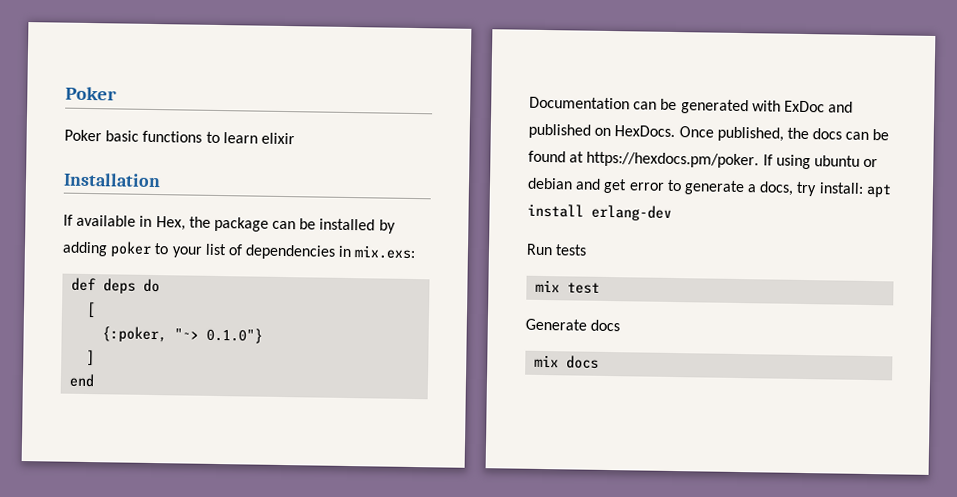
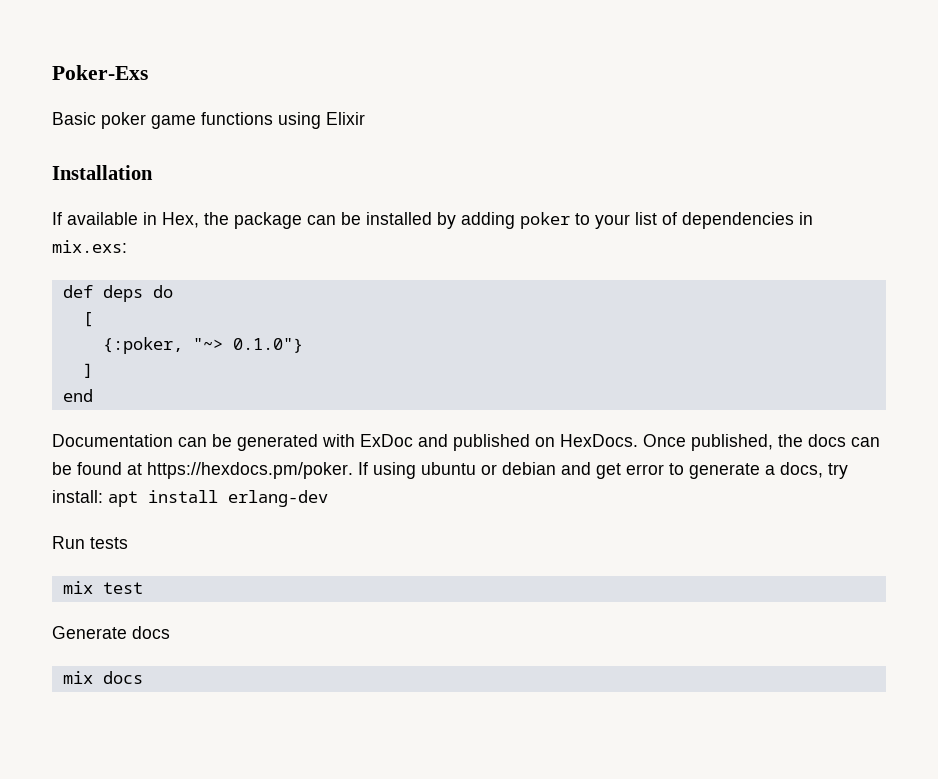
[65,86,117,101] [64,129,295,145] Poker // Poker basic functions to learn elixir -> [52,65,148,80] [52,112,365,129] Poker-Exs // Basic poker game functions using Elixir

